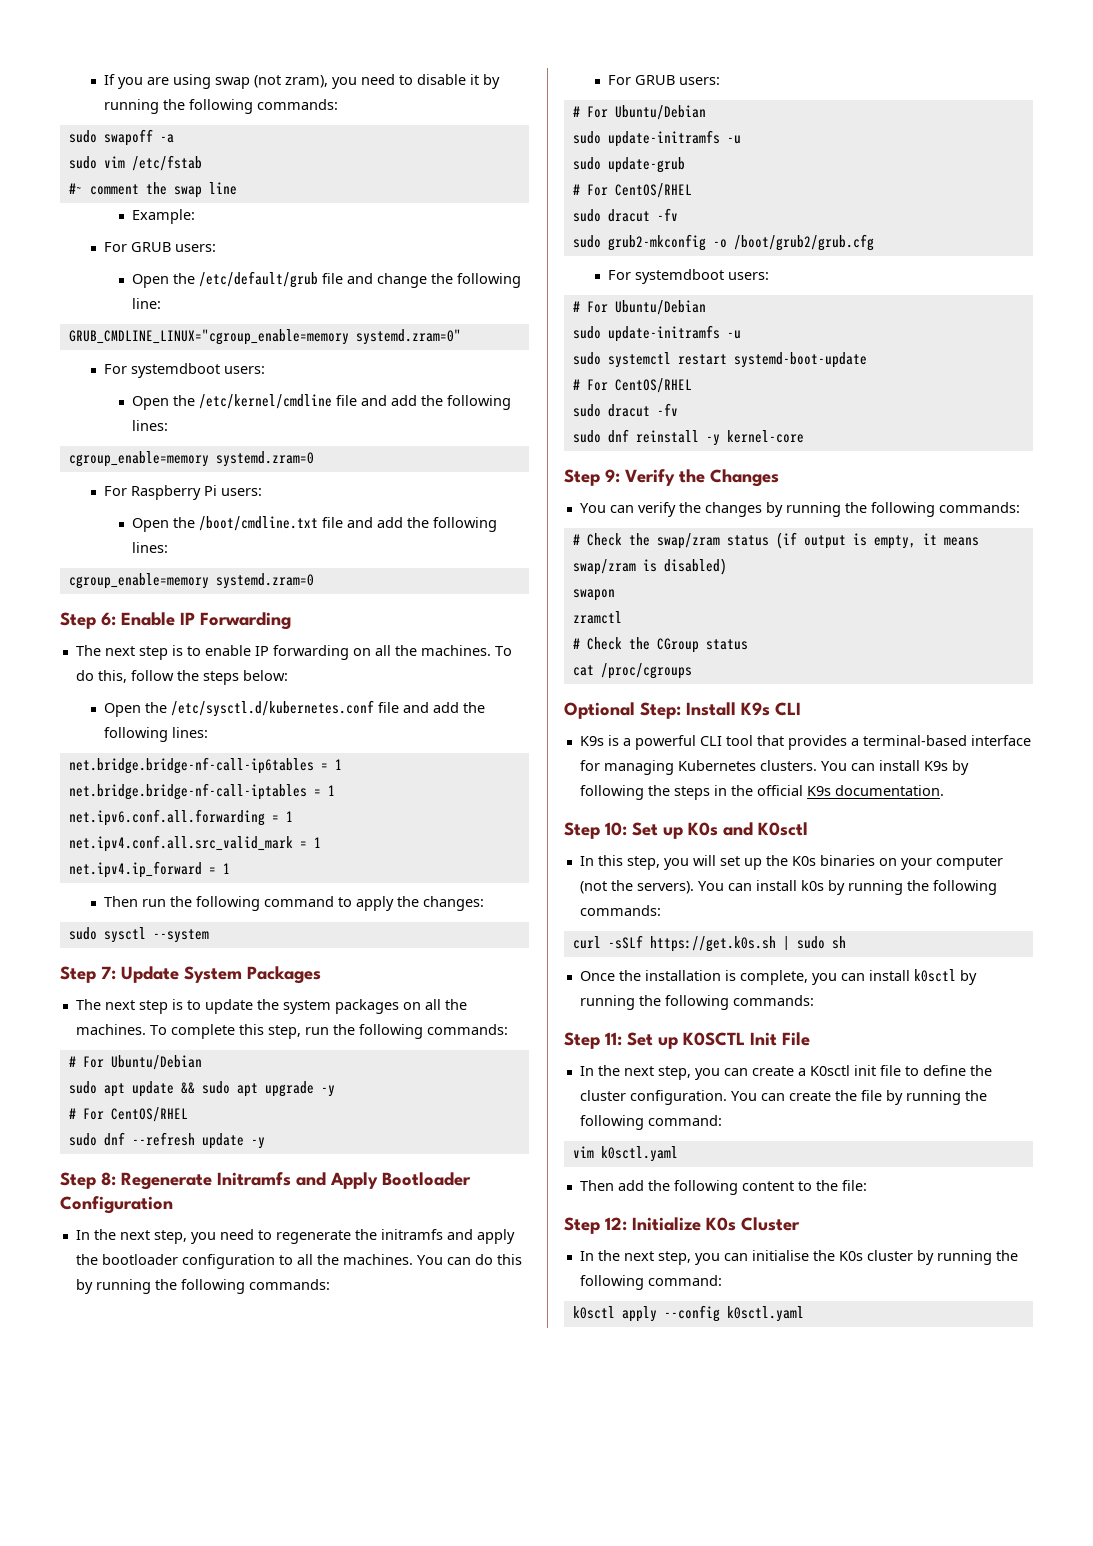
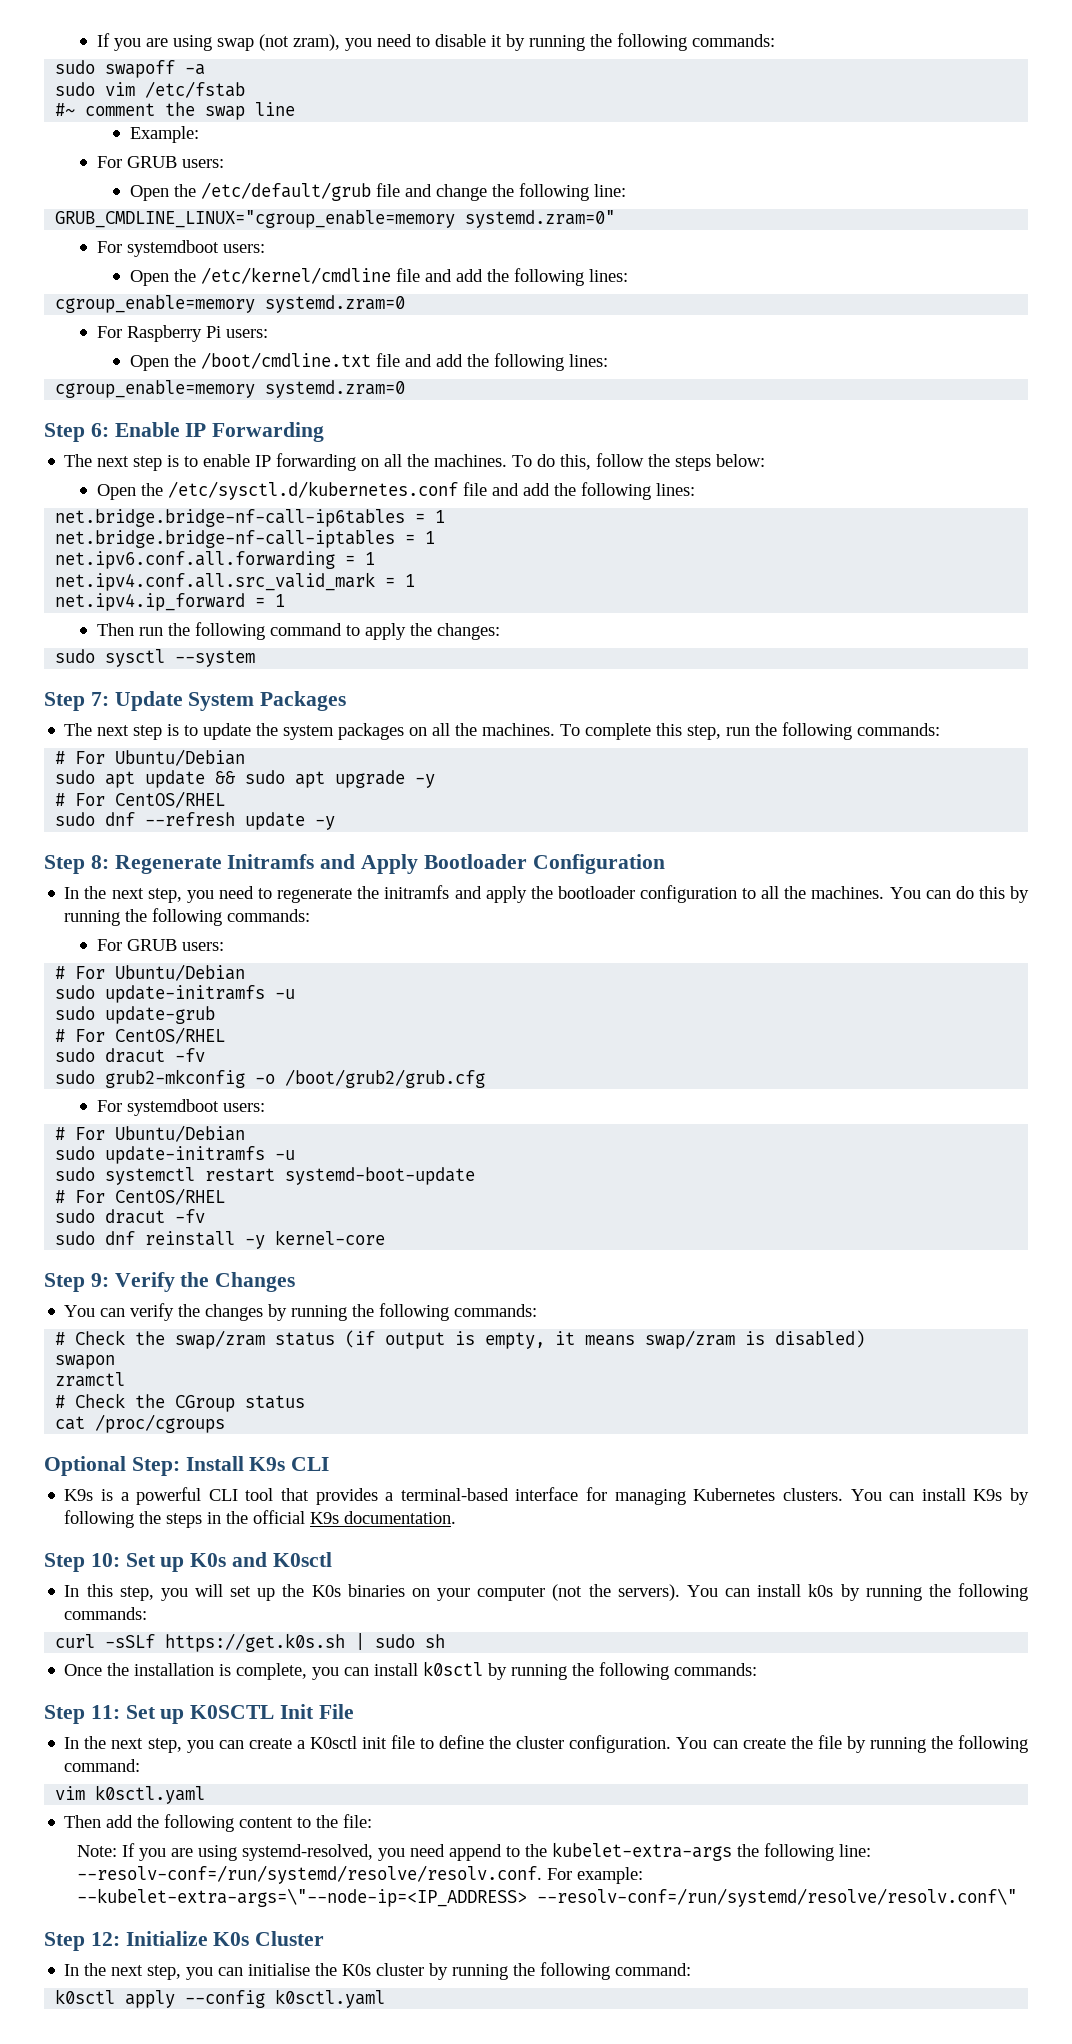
(867, 1185) none -> [76,1842,871,1861] [76,1865,643,1884] [76,1888,1017,1907] // Note: If you are using systemd-resolved, you need append to the kubelet-extra-args the following line: --resolv-conf=/run/systemd/resolve/resolv.conf. For example: --kubelet-extra-args=\"--node-ip=<IP_ADDRESS> --resolv-conf=/run/systemd/resolve/resolv.conf\"

